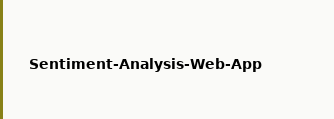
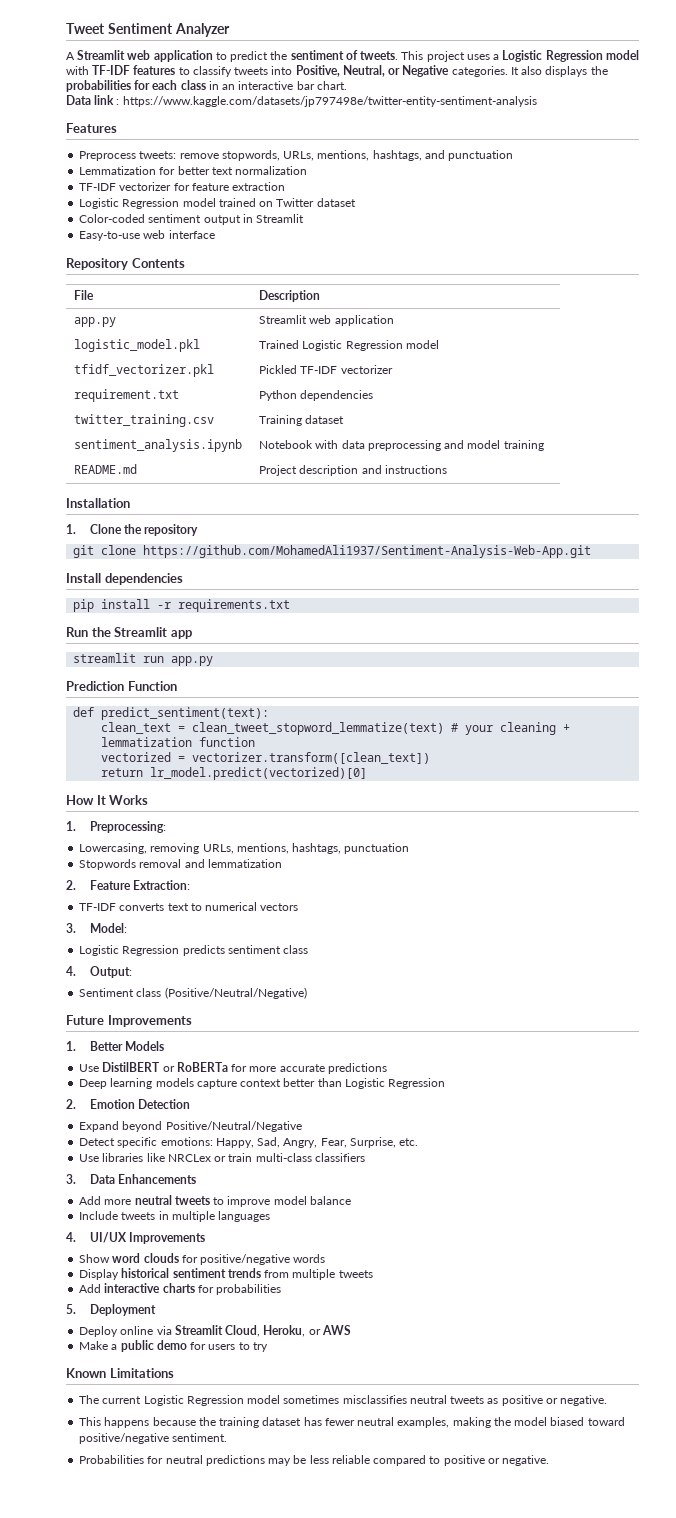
[29,58,262,72] Sentiment-Analysis-Web-App -> [66,23,230,37] [66,50,639,62] [66,65,608,77] [66,80,347,92] [66,95,537,107] [66,123,117,133] [79,150,514,161] [79,166,308,175] [79,182,286,191] [79,198,356,209] [79,214,305,225] [79,230,215,241] [66,258,185,270] [74,290,95,300] [259,290,321,302] [74,317,117,327] [259,315,394,326] [74,339,201,352] [259,340,439,351] [74,364,215,377] [259,365,393,374] [74,389,180,402] [259,390,374,401] [74,414,215,427] [259,415,345,426] [74,439,243,452] [259,440,544,451] [74,464,138,474] [259,465,447,476] [66,498,130,508] [66,524,199,536] [73,545,592,558] [66,573,183,585] [73,599,291,612] [66,627,192,639] [73,653,214,666] [66,681,177,691] [73,707,270,720] [101,722,571,735] [101,737,256,747] [101,752,431,764] [101,767,368,780] [66,795,149,805] [66,821,166,833] [79,843,410,854] [79,859,282,870] [66,880,190,890] [79,902,299,911] [66,923,127,933] [79,945,309,956] [66,966,132,978] [79,987,307,999] [66,1015,192,1027] [66,1041,164,1051] [79,1062,387,1074] [79,1078,446,1089] [66,1099,190,1109] [79,1121,302,1132] [79,1137,419,1148] [79,1153,365,1162] [66,1174,196,1184] [79,1195,351,1207] [79,1211,271,1222] [66,1232,205,1244] [79,1253,326,1265] [79,1268,373,1280] [79,1283,282,1295] [66,1304,156,1316] [79,1325,351,1337] [79,1340,268,1352] [66,1368,174,1378] [79,1395,608,1406] [79,1417,625,1428] [79,1433,228,1444] [79,1455,550,1466] Tweet Sentiment Analyzer // A Streamlit web application to predict the sentiment of tweets. This project uses a Logistic Regression model with TF-IDF features to classify tweets into Positive, Neutral, or Negative categories. It also displays the probabilities for each class in an interactive bar chart. // Data link : https://www.kaggle.com/datasets/jp797498e/twitter-entity-sentiment-analysis // Features // Preprocess tweets: remove stopwords, URLs, mentions, hashtags, and punctuation // Lemmatization for better text normalization // TF-IDF vectorizer for feature extraction // Logistic Regression model trained on Twitter dataset // Color-coded sentiment output in Streamlit // Easy-to-use web interface // Repository Contents // File | Description // app.py | Streamlit web application // logistic_model.pkl | Trained Logistic Regression model // tfidf_vectorizer.pkl | Pickled TF-IDF vectorizer // requirement.txt | Python dependencies // twitter_training.csv | Training dataset // sentiment_analysis.ipynb | Notebook with data preprocessing and model training // README.md | Project description and instructions // Installation // 1. Clone the repository // git clone https://github.com/MohamedAli1937/Sentiment-Analysis-Web-App.git // Install dependencies // pip install -r requirements.txt // Run the Streamlit app // streamlit run app.py // Prediction Function // def predict_sentiment(text): // clean_text = clean_tweet_stopword_lemmatize(text) # your cleaning + lemmatization function // vectorized = vectorizer.transform([clean_text]) // return lr_model.predict(vectorized)[0] // How It Works // 1. Preprocessing: // Lowercasing, removing URLs, mentions, hashtags, punctuation // Stopwords removal and lemmatization // 2. Feature Extraction: // TF-IDF converts text to numerical vectors // 3. Model: // Logistic Regression predicts sentiment class // 4. Output: // Sentiment class (Positive/Neutral/Negative) // Future Improvements // 1. Better Models // Use DistilBERT or RoBERTa for more accurate predictions // Deep learning models capture context better than Logistic Regression // 2. Emotion Detection // Expand beyond Positive/Neutral/Negative // Detect specific emotions: Happy, Sad, Angry, Fear, Surprise, etc. // Use libraries like NRCLex or train multi-class classifiers // 3. Data Enhancements // Add more neutral tweets to improve model balance // Include tweets in multiple languages // 4. UI/UX Improvements // Show word clouds for positive/negative words // Display historical sentiment trends from multiple tweets // Add interactive charts for probabilities // 5. Deployment // Deploy online via Streamlit Cloud, Heroku, or AWS // Make a public demo for users to try // Known Limitations // The current Logistic Regression model sometimes misclassifies neutral tweets as positive or negative. // This happens because the training dataset has fewer neutral examples, making the model biased toward positive/negative sentiment. // Probabilities for neutral predictions may be less reliable compared to positive or negative.

